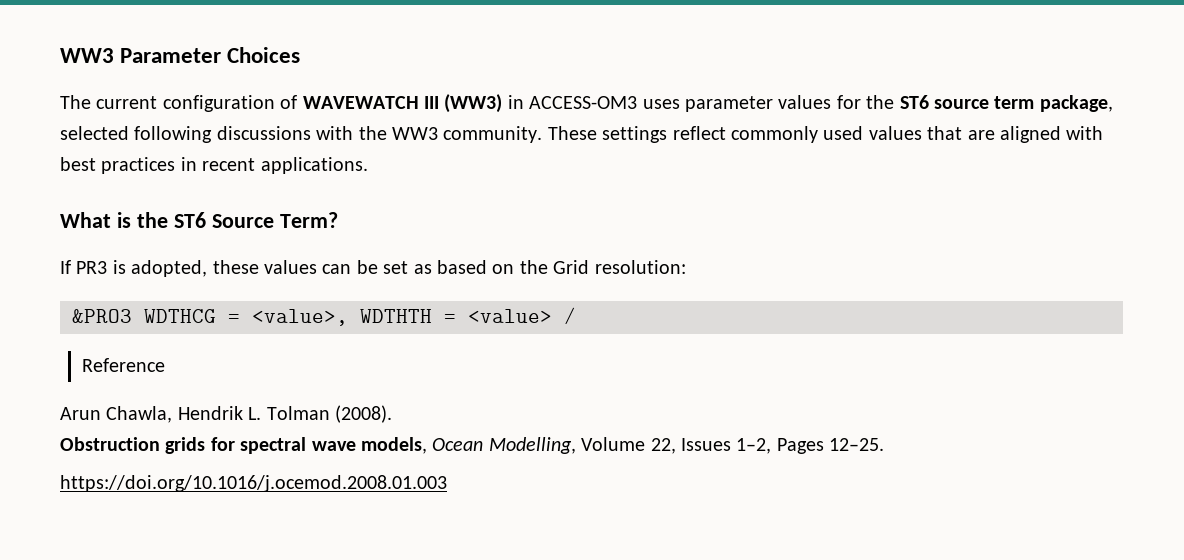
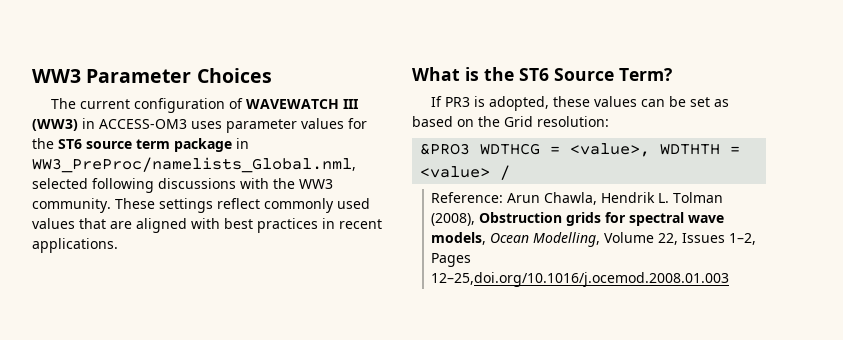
[1039,95,1113,112] package, -> [174,138,249,152] [32,157,356,173] package in WW3_PreProc/namelists_Global.nml,
[82,358,166,372] Reference // -> [431,192,504,203] Reference:
[335,405,392,423] (2008). // -> [431,213,476,226] (2008),
[829,438,885,451] [60,475,447,492] 12–25. // https://doi.org/10.1016/j.ocemod.2008.01.003 -> [431,272,730,287] 12–25,doi.org/10.1016/j.ocemod.2008.01.003

